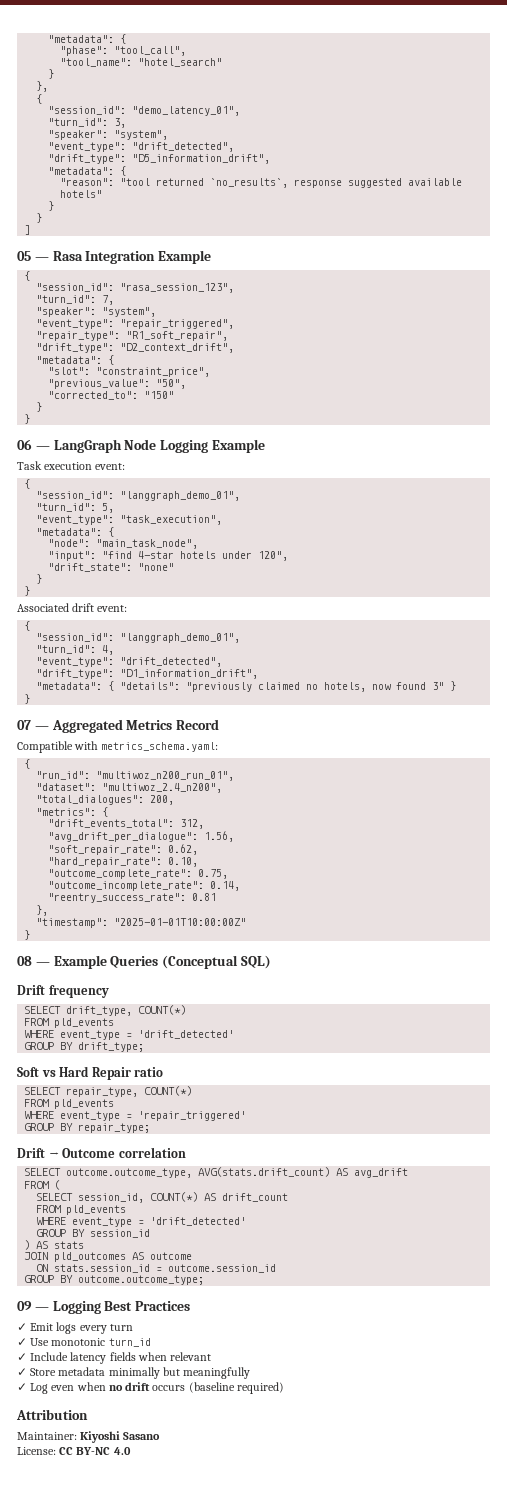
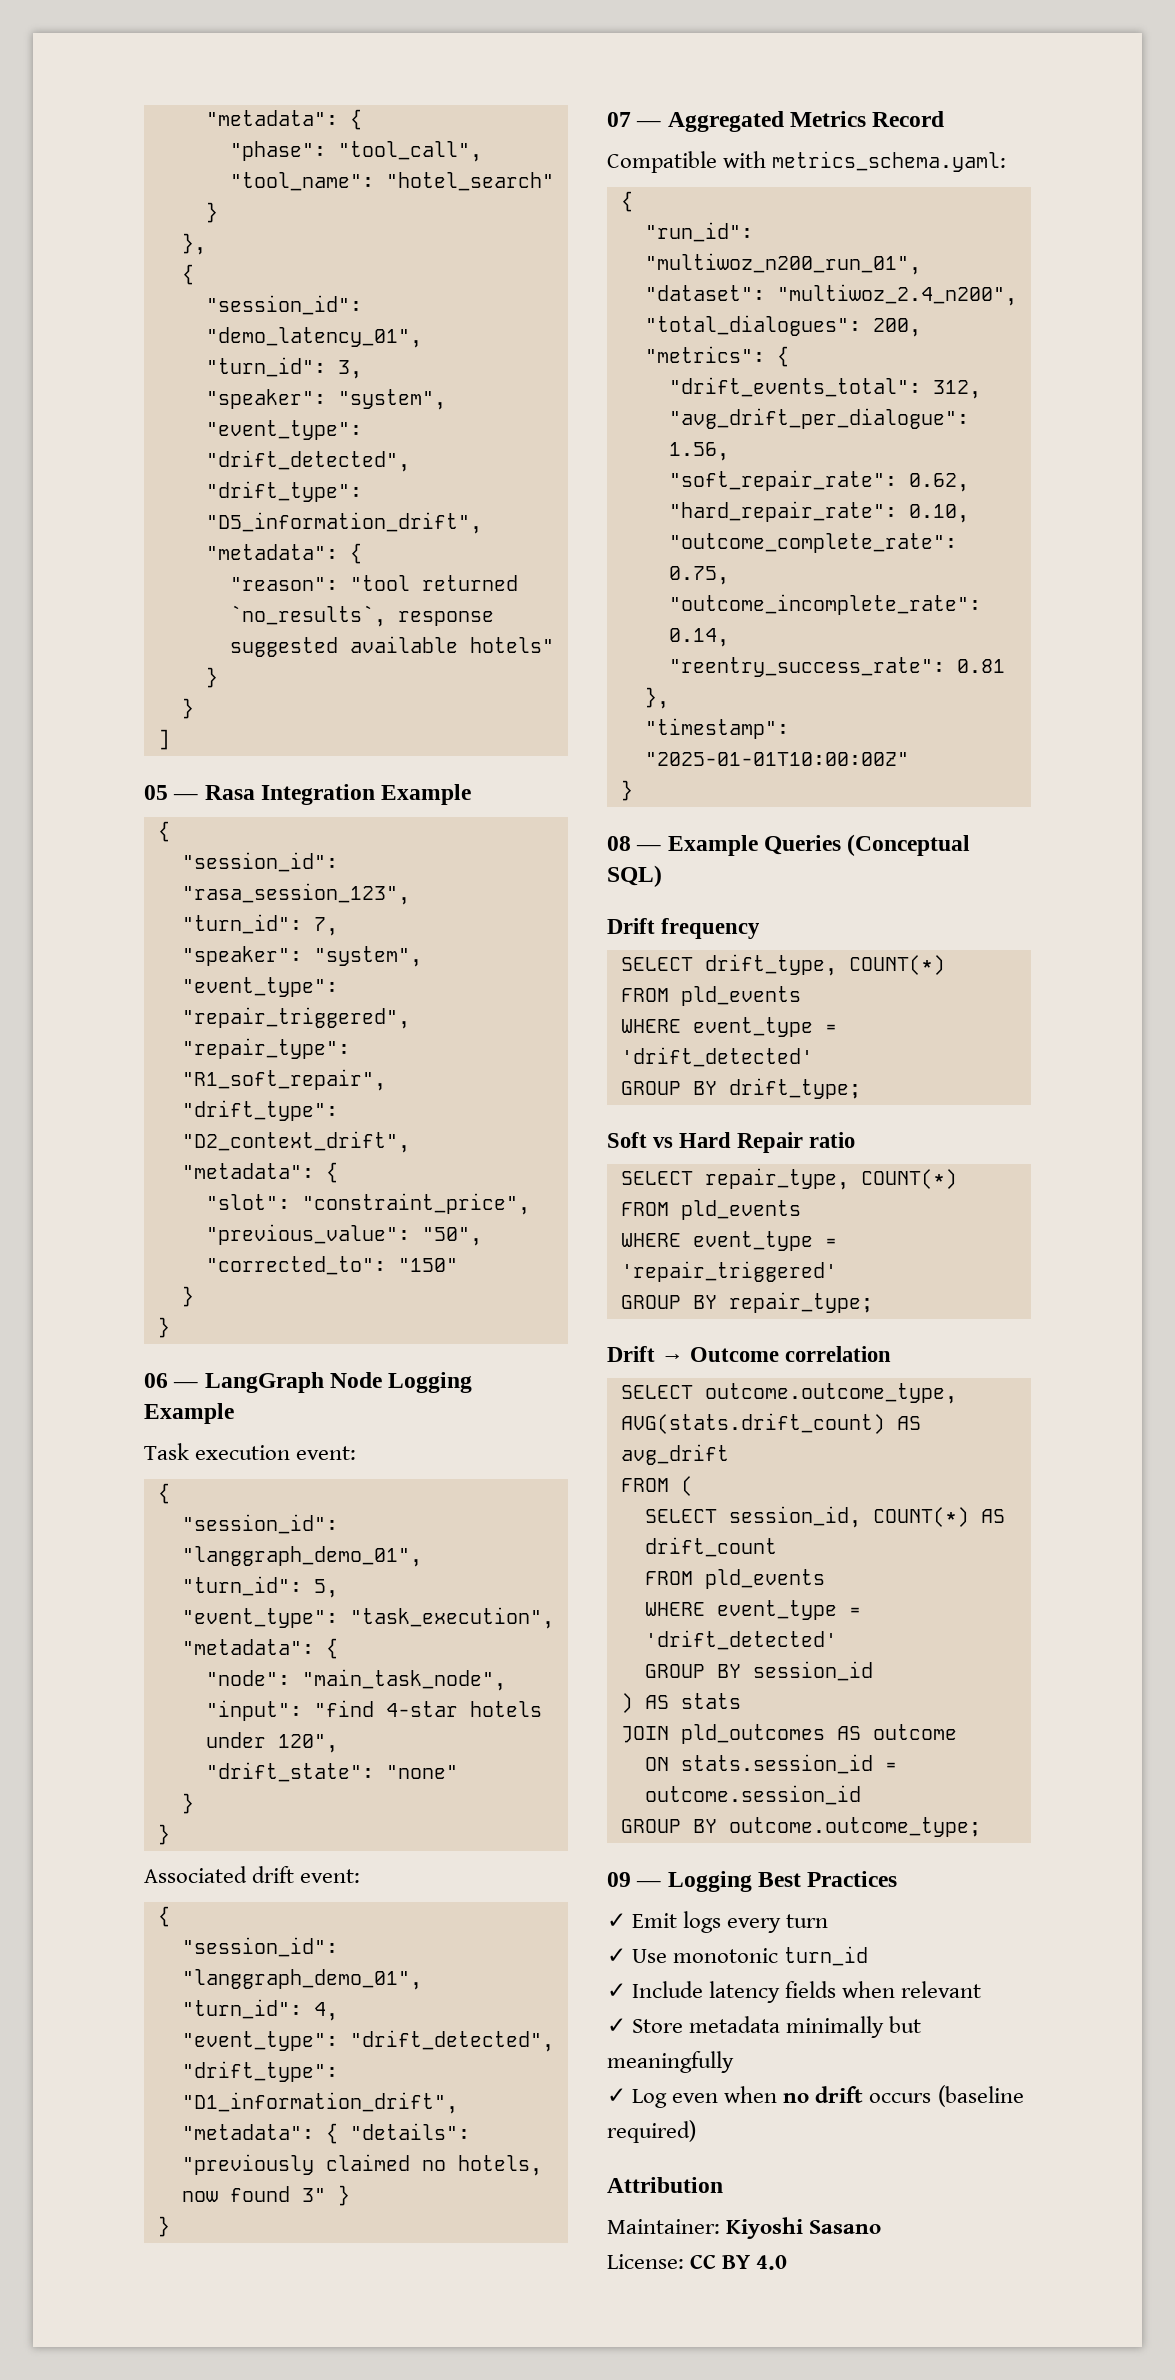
[76,1447,111,1455] BY-NC -> [722,2255,751,2269] BY

